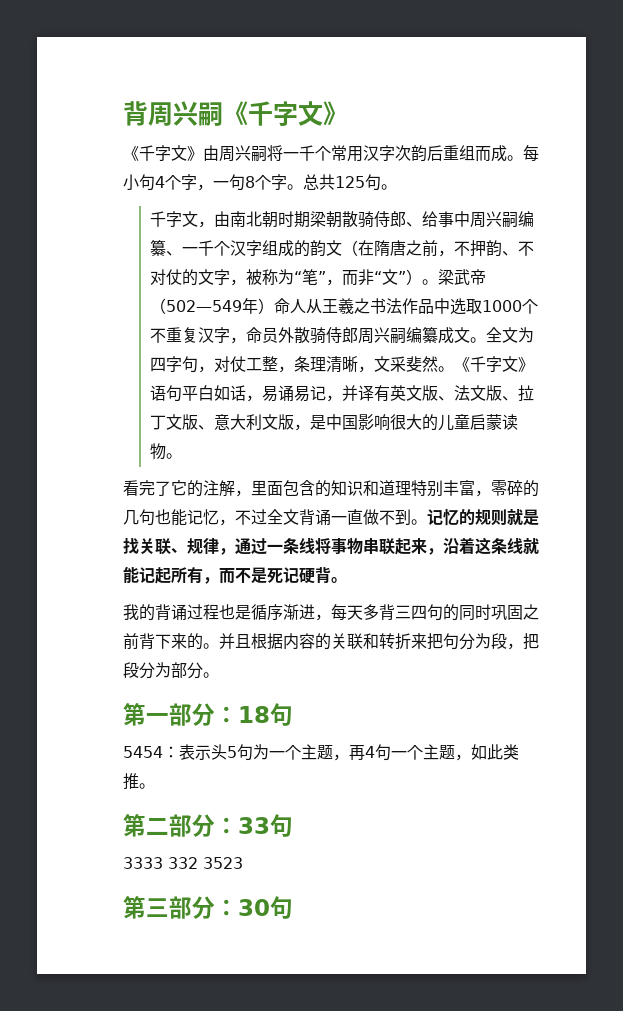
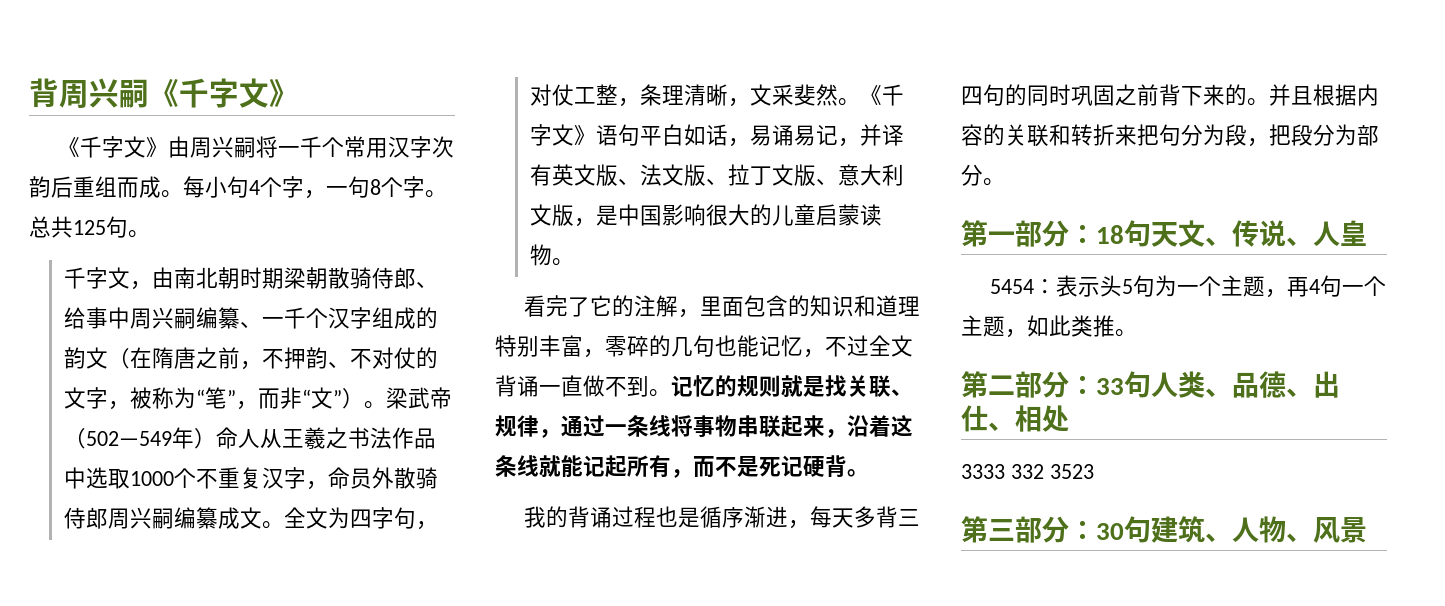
(293, 714) none -> [1151,220,1367,247] 天文、传说、人皇
(293, 825) none -> [1151,371,1340,398] [961,405,1069,432] 人类、品德、出仕、相处
(293, 907) none -> [1151,516,1367,543] 建筑、人物、风景

